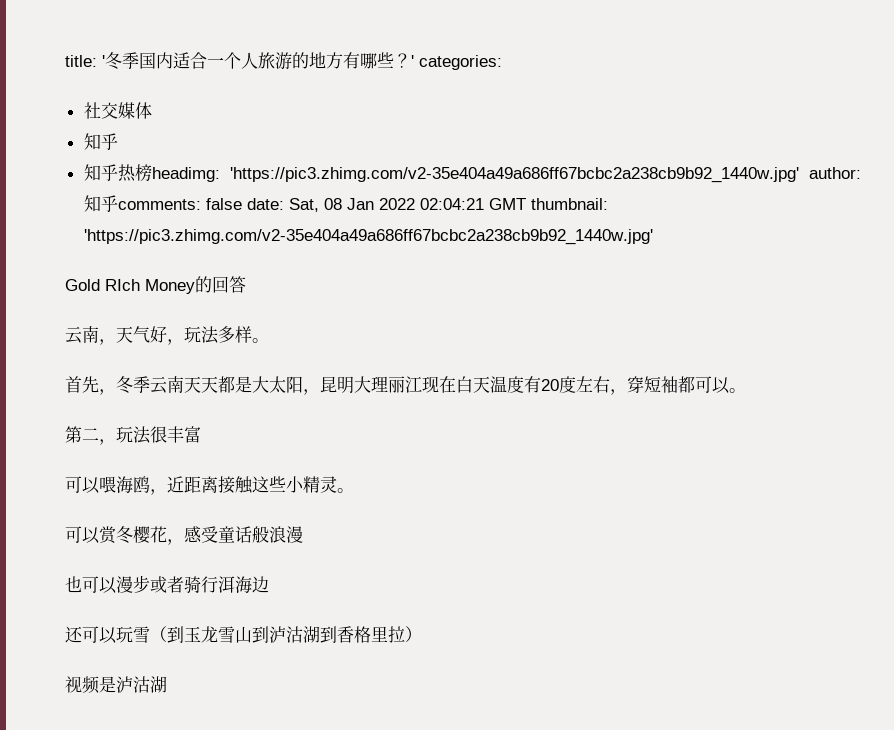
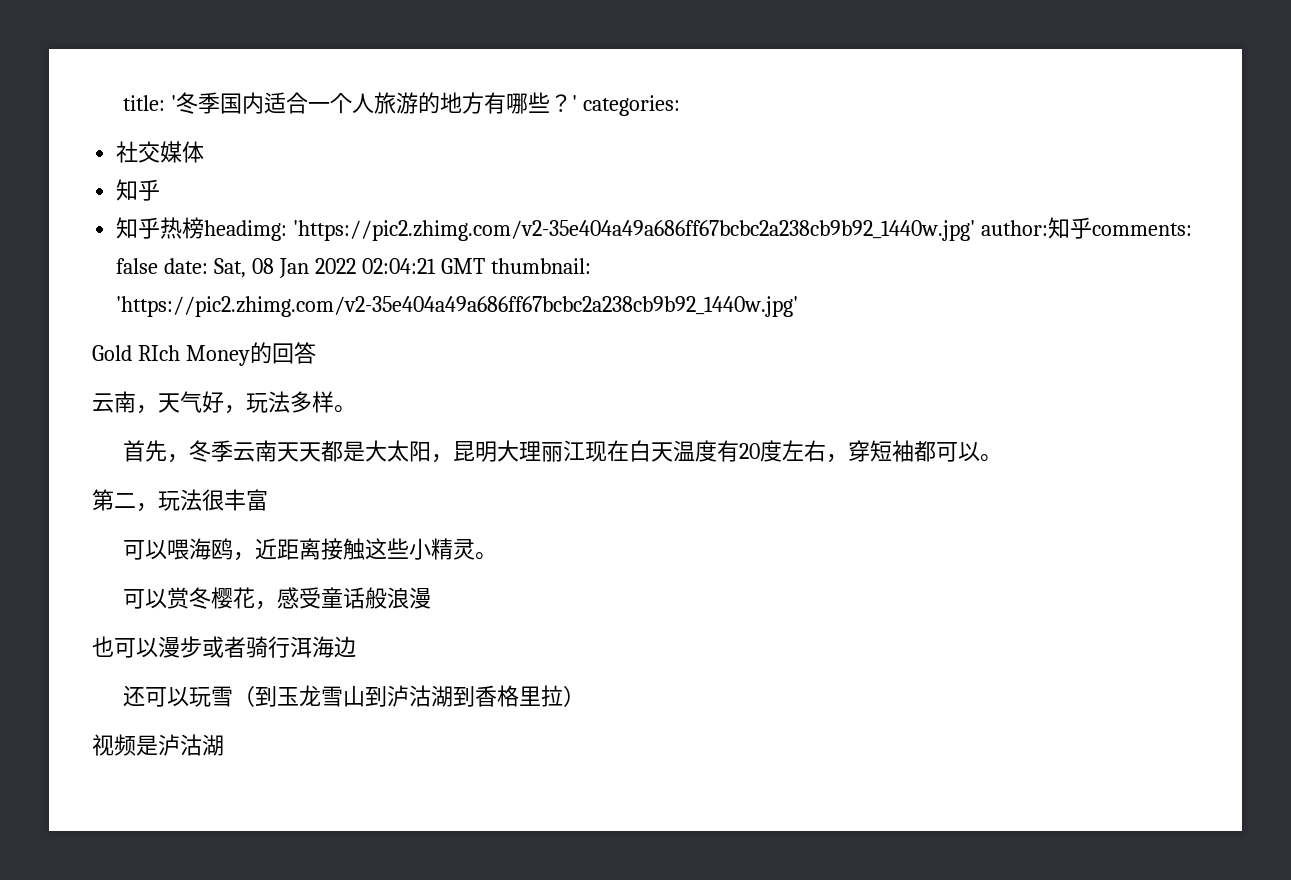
[229,167,799,183] 'https://pic3.zhimg.com/v2-35e404a49a686ff67bcbc2a238cb9b92_1440w.jpg' -> [293,220,976,241] 'https://pic2.zhimg.com/v2-35e404a49a686ff67bcbc2a238cb9b92_1440w.jpg'
[83,229,653,245] 'https://pic3.zhimg.com/v2-35e404a49a686ff67bcbc2a238cb9b92_1440w.jpg' -> [116,296,799,317] 'https://pic2.zhimg.com/v2-35e404a49a686ff67bcbc2a238cb9b92_1440w.jpg'

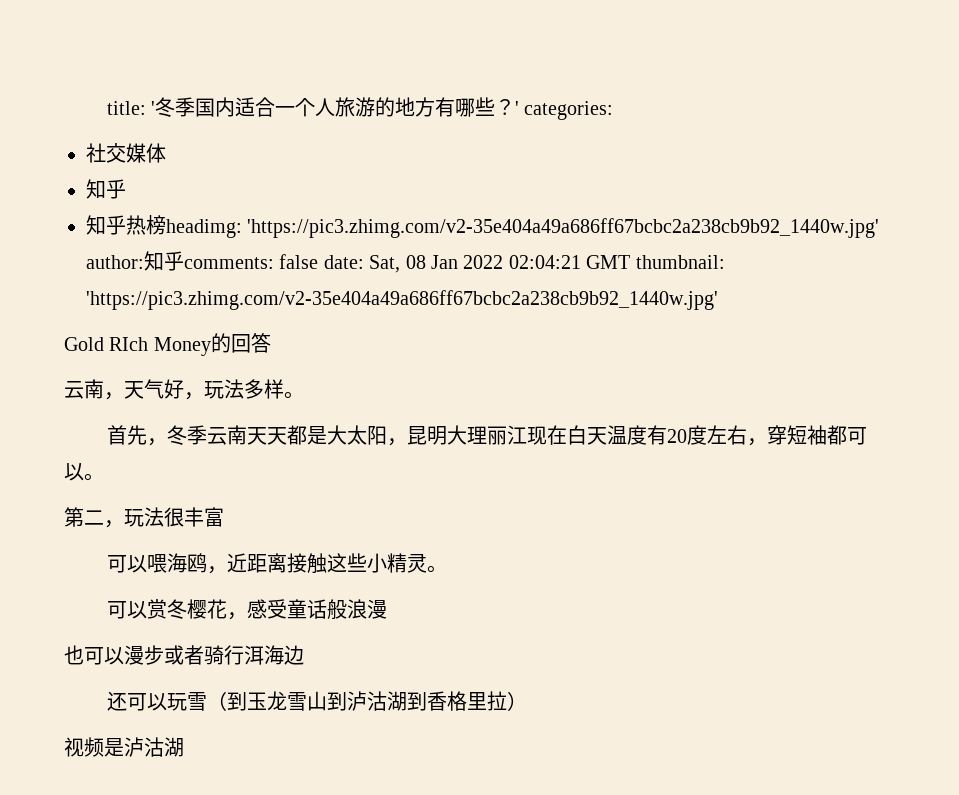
[293,220,976,241] 'https://pic2.zhimg.com/v2-35e404a49a686ff67bcbc2a238cb9b92_1440w.jpg' -> [247,218,880,238] 'https://pic3.zhimg.com/v2-35e404a49a686ff67bcbc2a238cb9b92_1440w.jpg'
[116,296,799,317] 'https://pic2.zhimg.com/v2-35e404a49a686ff67bcbc2a238cb9b92_1440w.jpg' -> [86,290,718,310] 'https://pic3.zhimg.com/v2-35e404a49a686ff67bcbc2a238cb9b92_1440w.jpg'

